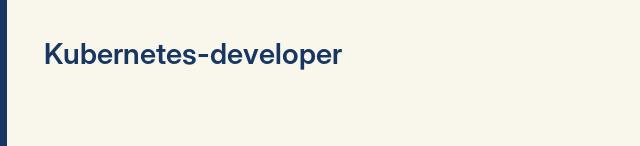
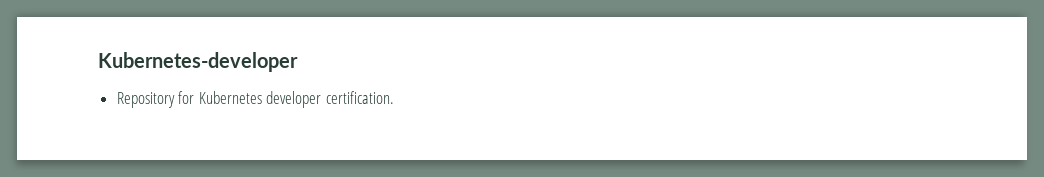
(342, 56) none -> [116,91,395,108] // Repository for Kubernetes developer certification.

